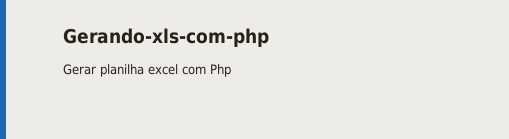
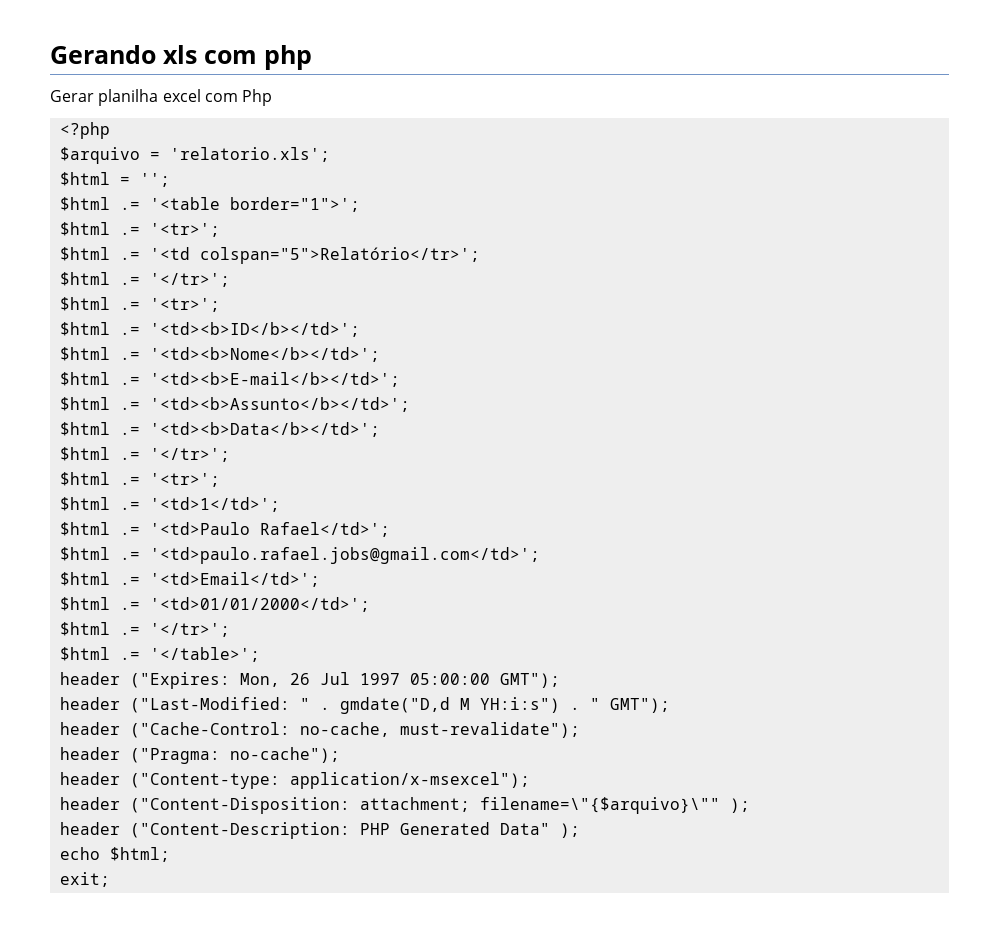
[63,28,269,47] Gerando-xls-com-php -> [50,45,312,70] Gerando xls com php
(231, 70) none -> [59,122,110,139] [59,147,330,164] [59,172,170,187] [59,197,360,212] [59,222,220,237] [59,247,480,264] [59,272,230,287] [59,297,220,312] [59,322,360,337] [59,347,380,362] [59,372,400,387] [59,397,410,412] [59,422,380,437] [59,447,230,462] [59,472,220,487] [59,497,280,512] [59,522,390,537] [59,547,540,564] [59,572,320,587] [59,597,370,612] [59,622,230,637] [59,647,260,662] [59,672,560,689] [59,697,670,714] [59,722,580,738] [59,747,340,764] [59,772,530,789] [59,797,750,814] [59,822,580,839] [59,847,170,862] [59,872,110,887] // <?php // $arquivo = 'relatorio.xls'; // $html = ''; // $html .= '<table border="1">'; // $html .= '<tr>'; // $html .= '<td colspan="5">Relatório</tr>'; // $html .= '</tr>'; // $html .= '<tr>'; // $html .= '<td><b>ID</b></td>'; // $html .= '<td><b>Nome</b></td>'; // $html .= '<td><b>E-mail</b></td>'; // $html .= '<td><b>Assunto</b></td>'; // $html .= '<td><b>Data</b></td>'; // $html .= '</tr>'; // $html .= '<tr>'; // $html .= '<td>1</td>'; // $html .= '<td>Paulo Rafael</td>'; // $html .= '<td>paulo.rafael.jobs@gmail.com</td>'; // $html .= '<td>Email</td>'; // $html .= '<td>01/01/2000</td>'; // $html .= '</tr>'; // $html .= '</table>'; // header ("Expires: Mon, 26 Jul 1997 05:00:00 GMT"); // header ("Last-Modified: " . gmdate("D,d M YH:i:s") . " GMT"); // header ("Cache-Control: no-cache, must-revalidate"); // header ("Pragma: no-cache"); // header ("Content-type: application/x-msexcel"); // header ("Content-Disposition: attachment; filename=\"{$arquivo}\"" ); // header ("Content-Description: PHP Generated Data" ); // echo $html; // exit;

